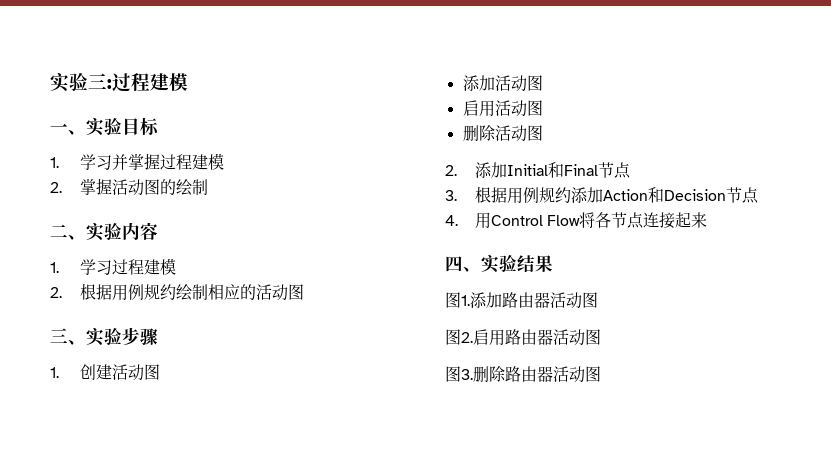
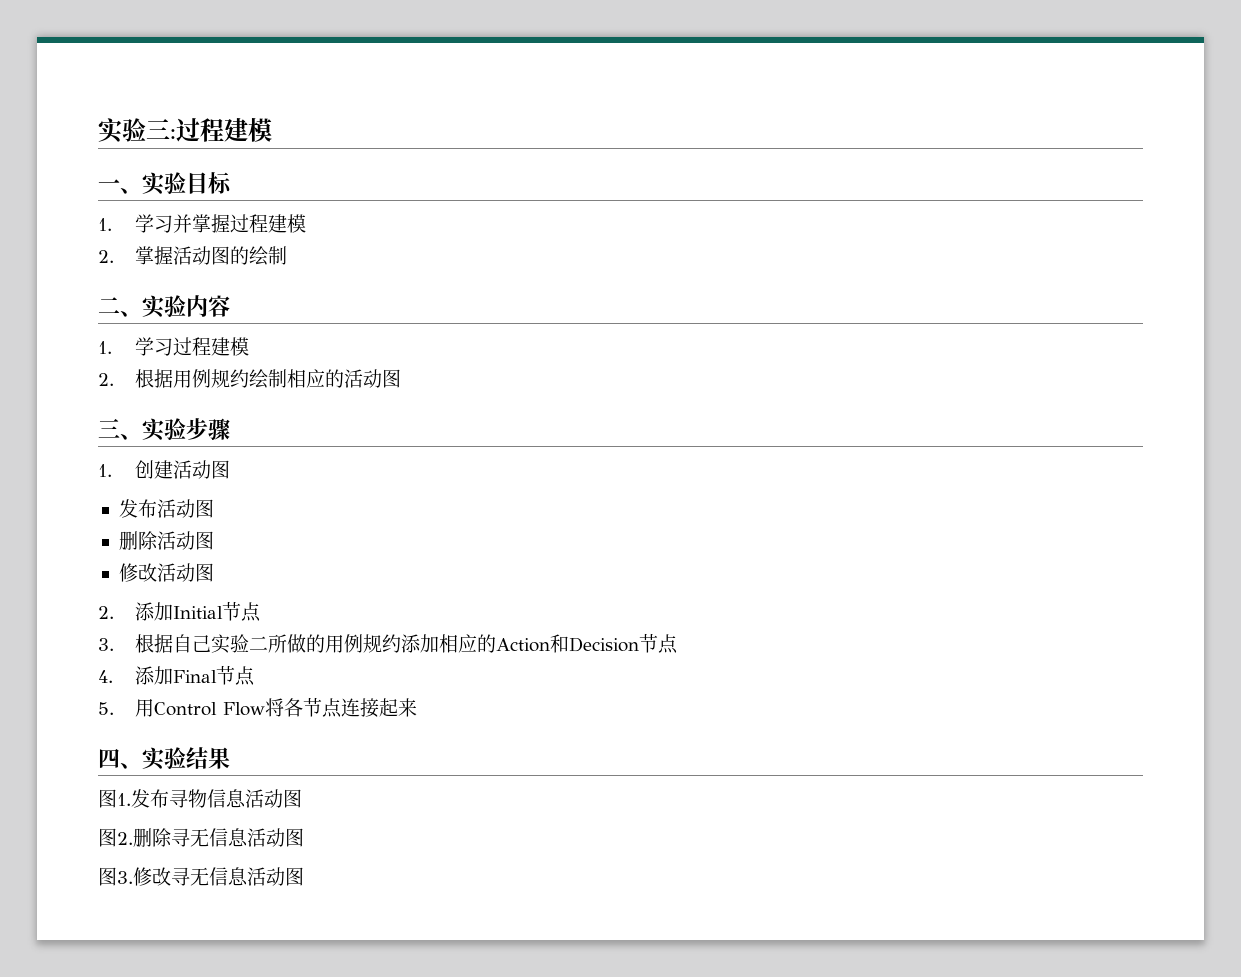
[462,75,543,92] [462,100,495,117] 添加活动图 // 启用 -> [118,499,157,518] 发布
(543, 133) none -> [118,563,214,582] // 修改活动图
[547,162,598,178] 和Final -> (224, 612) none
(507, 195) none -> [173,634,326,654] 自己实验二所做的
(603, 195) none -> [439,634,497,653] 相应的
(458, 220) none -> [135,665,256,686] [98,702,114,715] 添加Final节点 // 5.
[470,292,550,308] 添加路由器 -> [131,789,246,808] 发布寻物信息
[473,329,553,346] 启用路由器 -> [133,828,248,847] 删除寻无信息
[473,366,553,382] 删除路由器 -> [133,867,248,886] 修改寻无信息

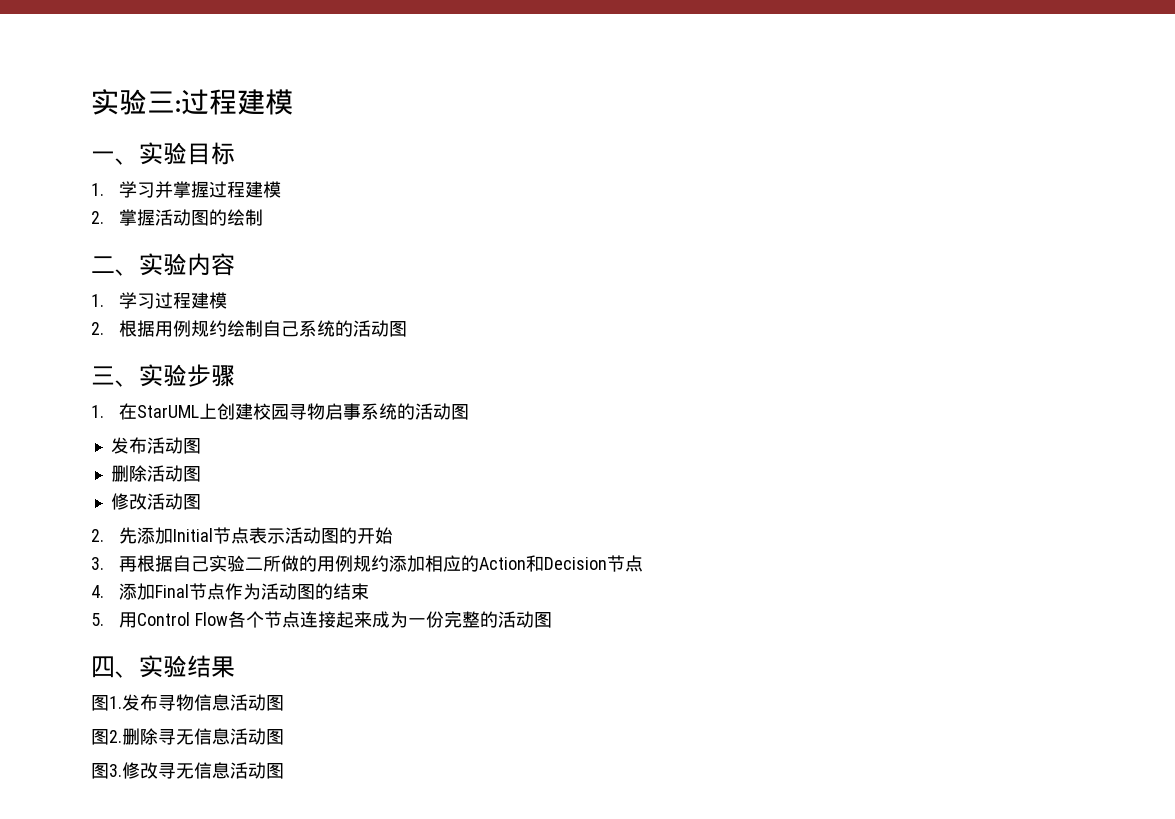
[287,369,326,388] 相应 -> [262,320,335,337] 自己系统
[135,460,174,479] 创建 -> [118,403,415,420] 在StarUML上创建校园寻物启事系统的
(114, 612) none -> [118,527,137,544] 先
[98,638,114,651] // 3. -> [248,527,393,544] [91,556,137,572] 表示活动图的开始 // 3.再
(256, 676) none -> [224,583,369,600] 作为活动图的结束
[265,698,304,717] 将各 -> [227,611,264,628] 各个
(418, 707) none -> [371,611,552,628] 成为一份完整的活动图

